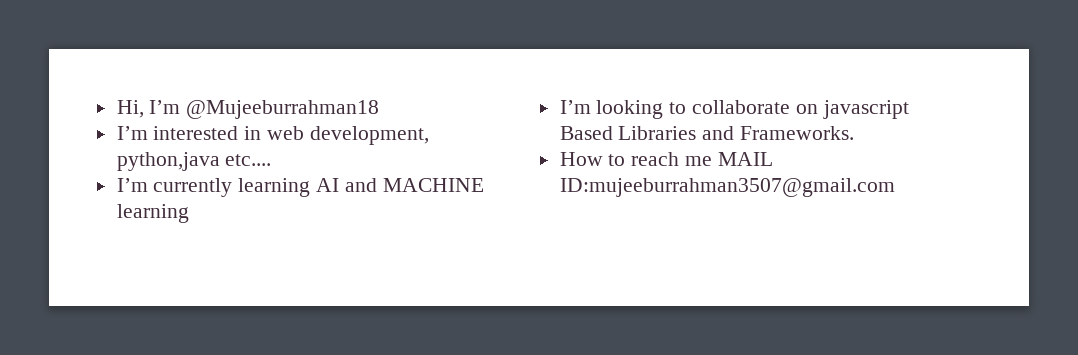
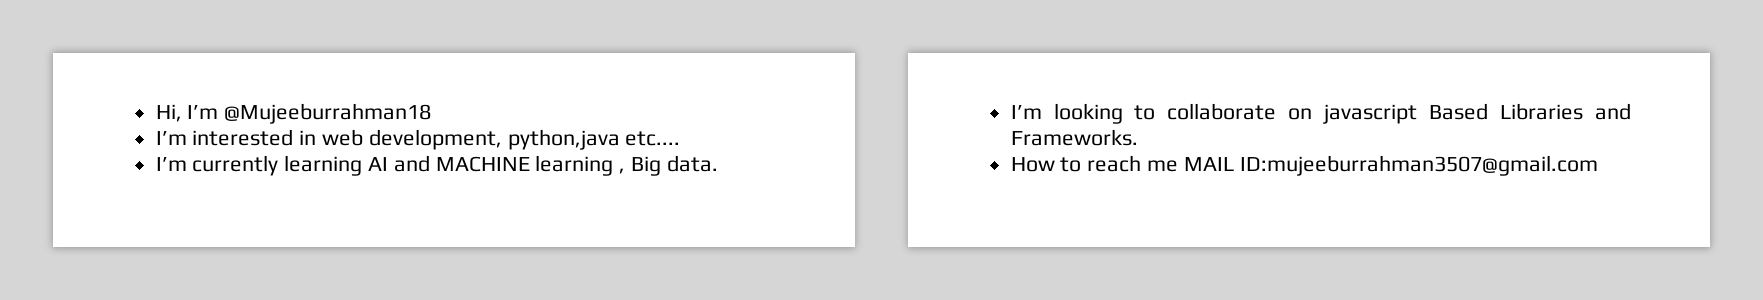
(189, 213) none -> [619,155,718,176] , Big data.

